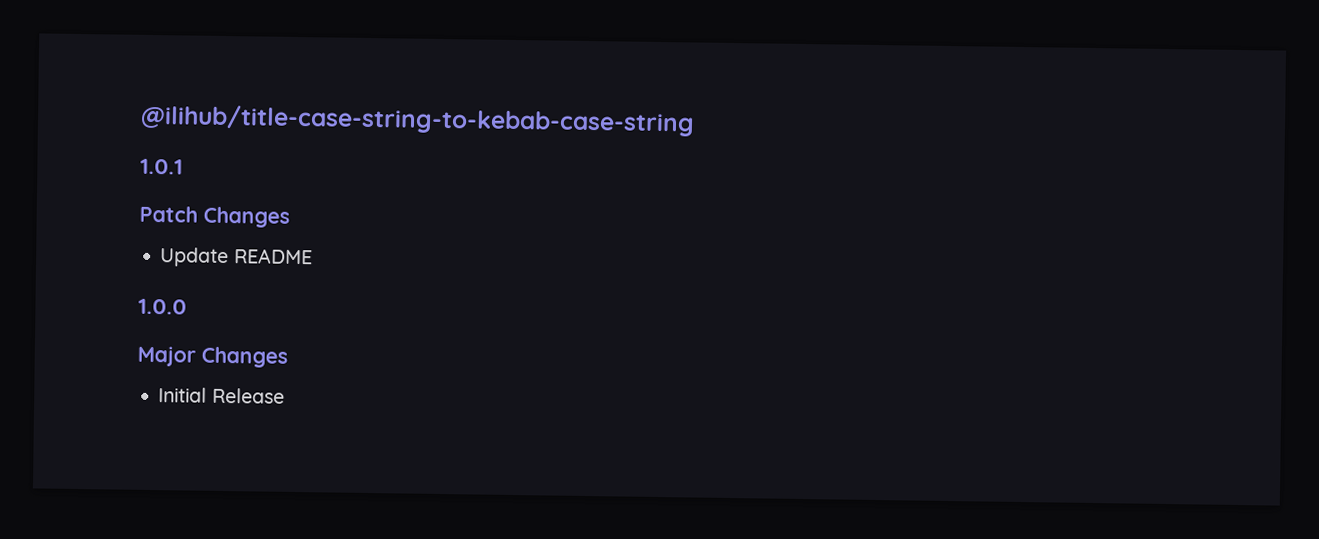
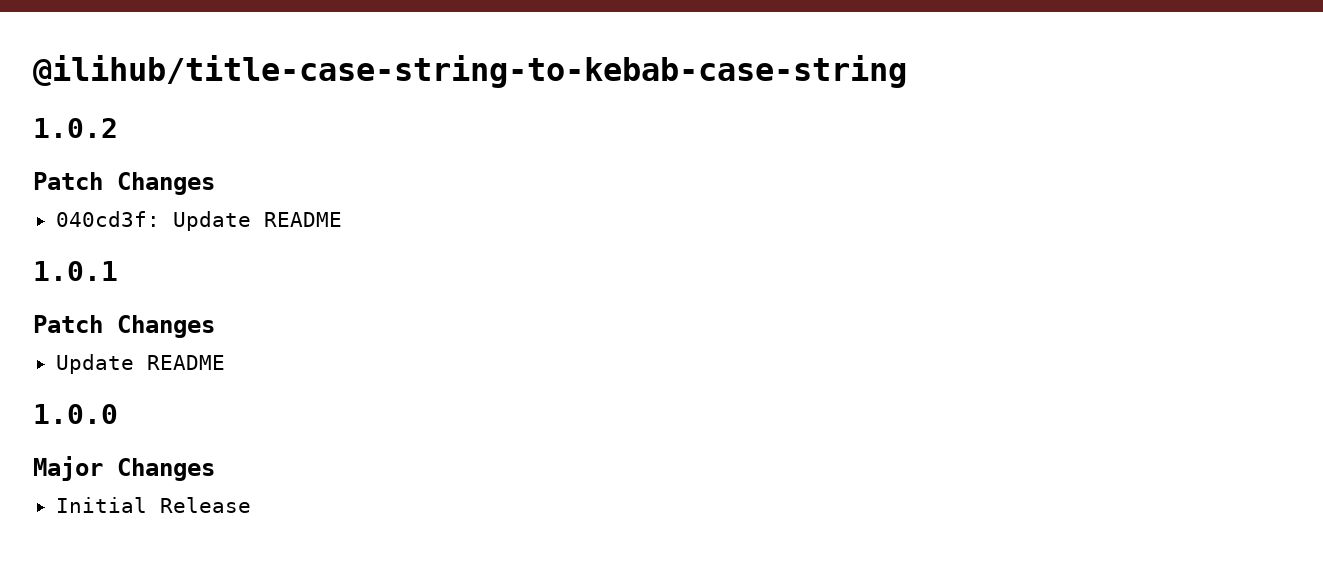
(695, 120) none -> [33,118,118,138] [33,172,215,195] [55,211,342,231] // 1.0.2 // Patch Changes // 040cd3f: Update README

